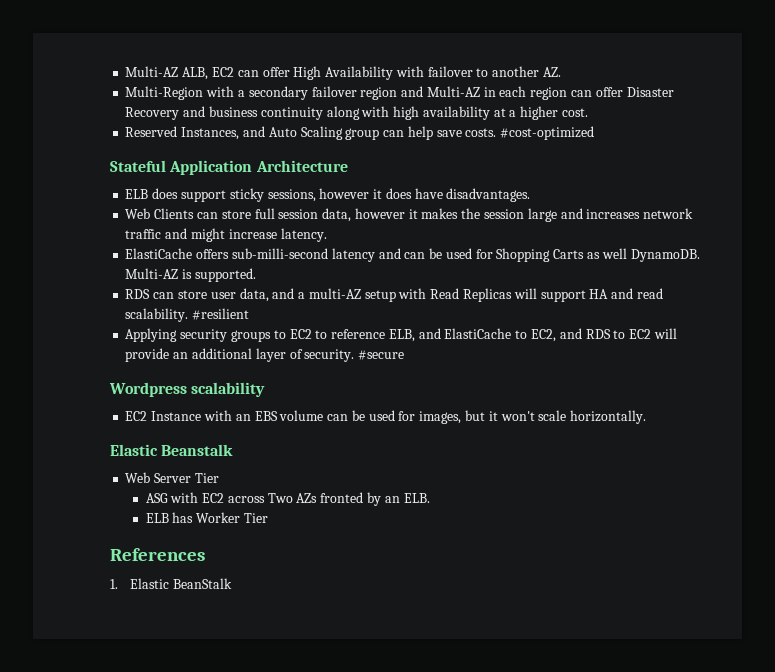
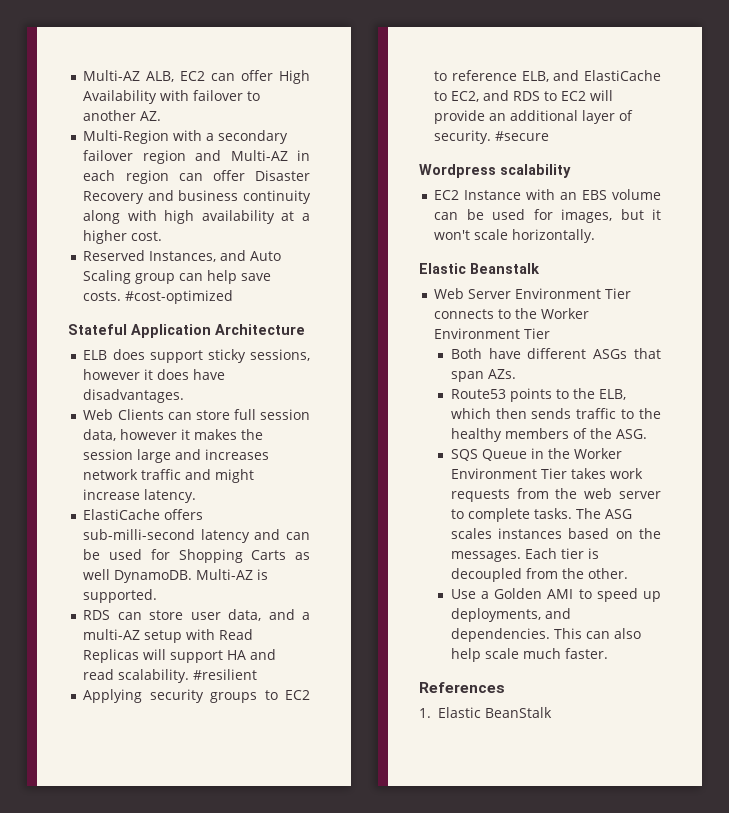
[194,473,219,483] [145,492,430,506] [145,512,268,523] Tier // ASG with EC2 across Two AZs fronted by an ELB. // ELB has Worker Tier -> [515,288,632,299] [434,308,590,319] [434,328,551,339] [450,348,661,359] [450,369,516,382] [450,388,626,402] [450,408,661,419] [450,428,647,442] [450,448,622,461] [450,468,643,479] [450,488,661,502] [450,508,632,522] [450,528,661,539] [450,548,599,562] [450,568,628,582] [450,588,661,602] [450,608,571,622] [450,628,641,642] [450,648,608,662] Environment Tier connects to the Worker Environment Tier // Both have different ASGs that span AZs. // Route53 points to the ELB, which then sends traffic to the healthy members of the ASG. // SQS Queue in the Worker Environment Tier takes work requests from the web server to complete tasks. The ASG scales instances based on the messages. Each tier is decoupled from the other. // Use a Golden AMI to speed up deployments, and dependencies. This can also help scale much faster.

